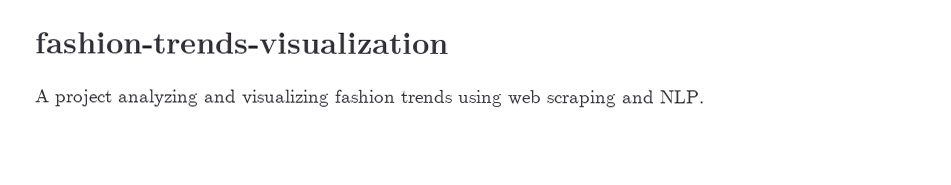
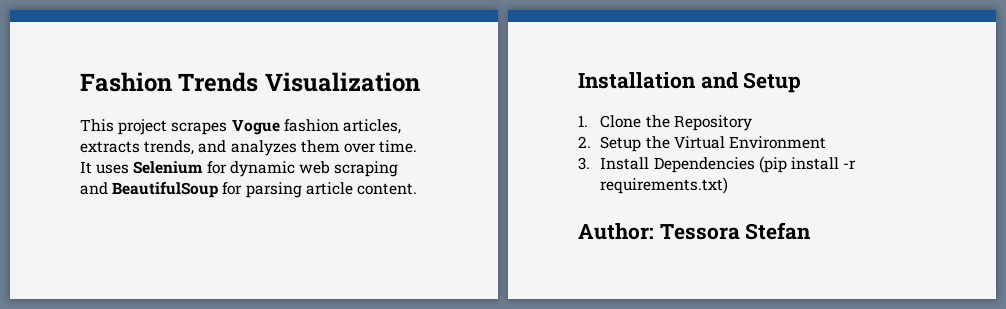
[35,32,449,54] [34,89,705,108] fashion-trends-visualization // A project analyzing and visualizing fashion trends using web scraping and NLP. -> [80,72,420,92] [80,119,401,135] [80,140,418,156] [80,161,399,177] [80,182,417,198] [578,72,802,93] [578,115,752,131] [578,136,826,152] [578,156,857,173] [600,177,729,194] [578,222,812,240] Fashion Trends Visualization // This project scrapes Vogue fashion articles, extracts trends, and analyzes them over time. It uses Selenium for dynamic web scraping and BeautifulSoup for parsing article content. // Installation and Setup // 1. Clone the Repository // 2. Setup the Virtual Environment // 3. Install Dependencies (pip install -r requirements.txt) // Author: Tessora Stefan

